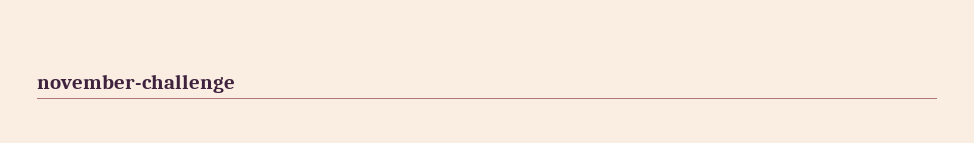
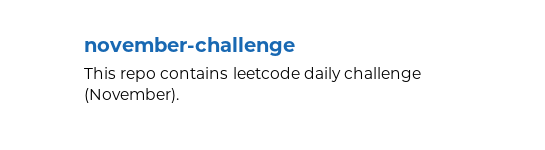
(235, 83) none -> [84,67,421,82] [84,88,179,103] // This repo contains leetcode daily challenge (November).

